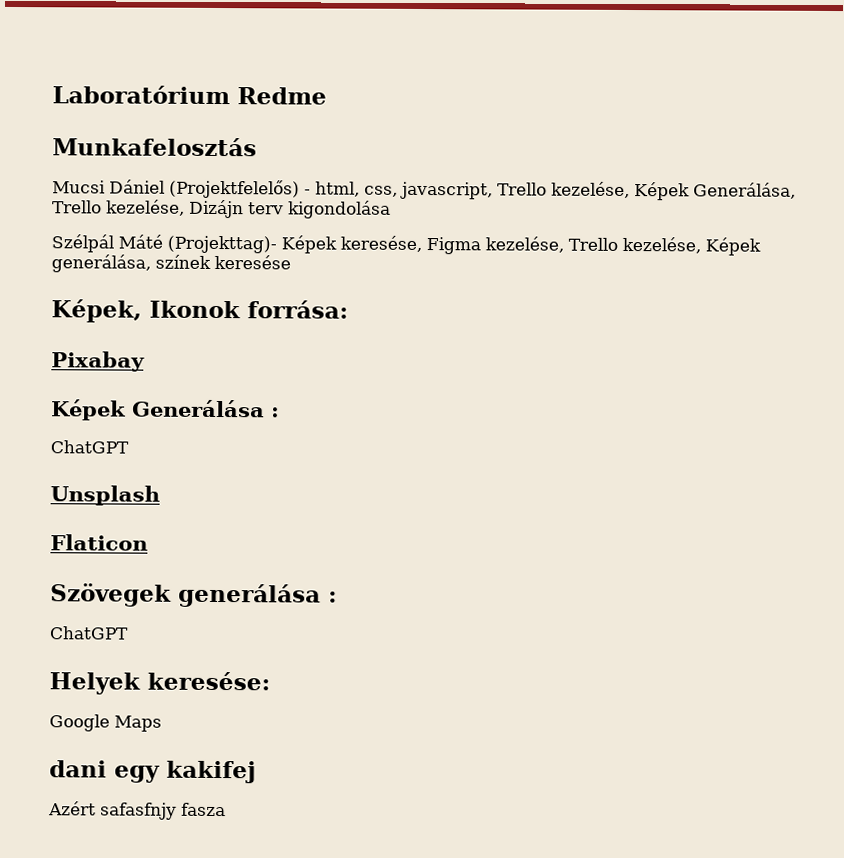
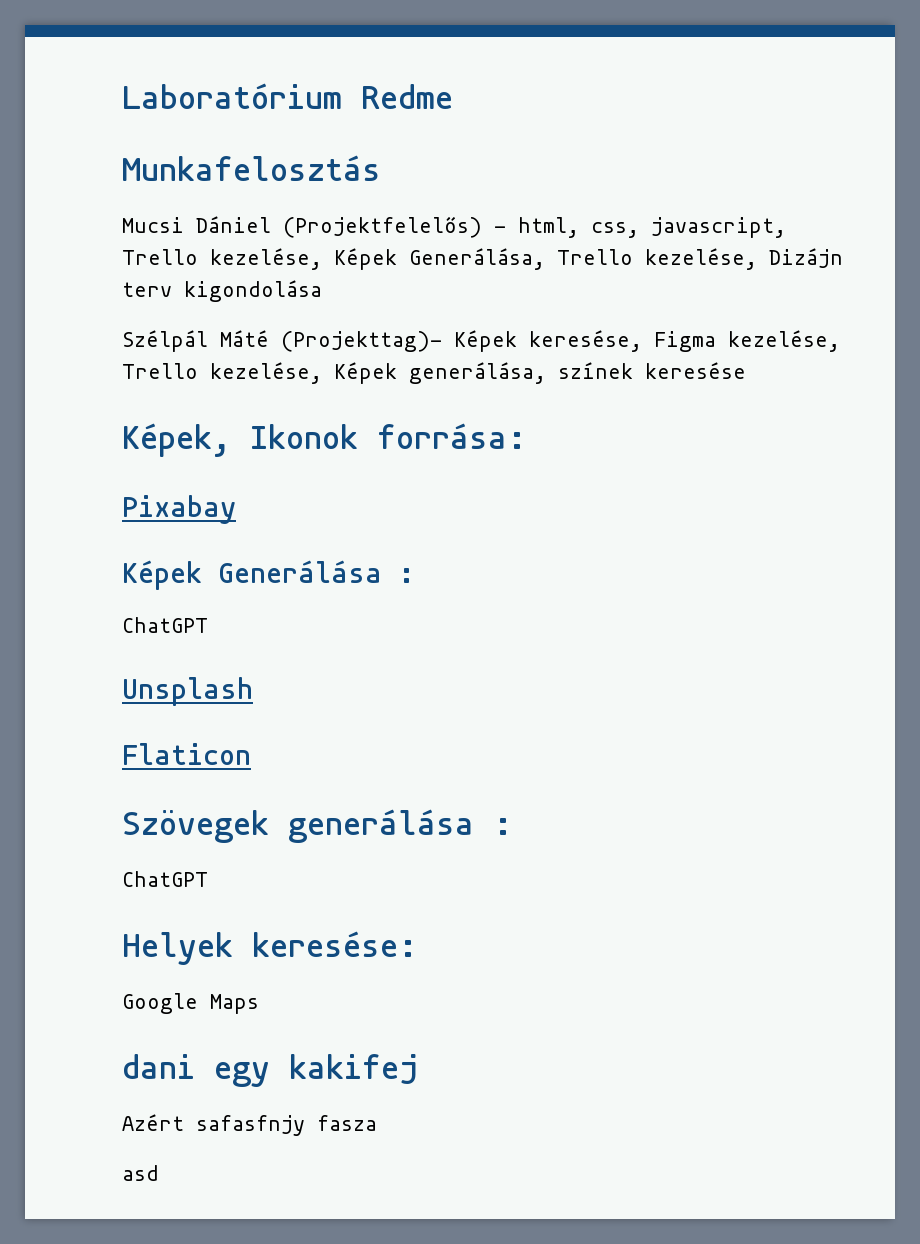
(226, 809) none -> [122,1165,159,1181] // asd

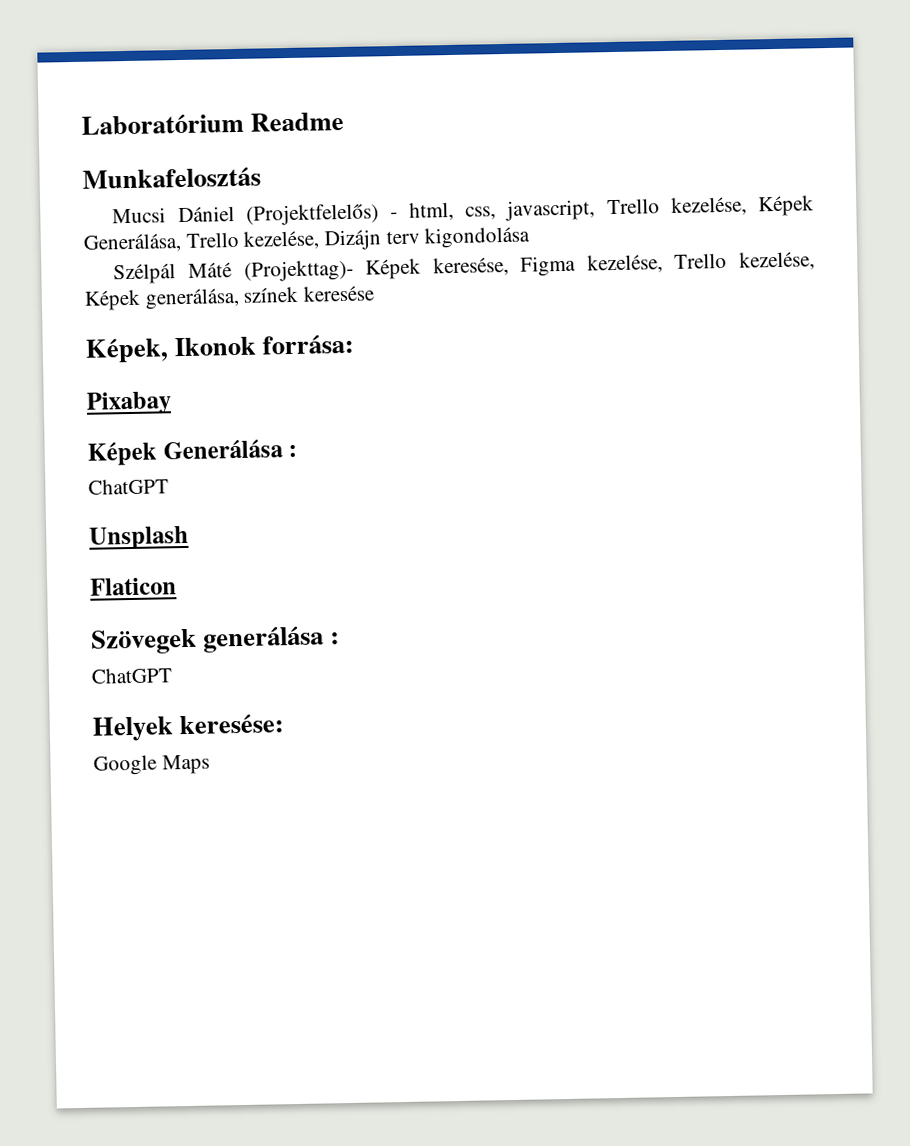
[361,84,453,109] Redme -> [250,111,345,132] Readme
[122,1054,418,1087] [122,1114,377,1136] [122,1165,159,1181] // dani egy kakifej // Azért safasfnjy fasza // asd -> (210, 764) none

